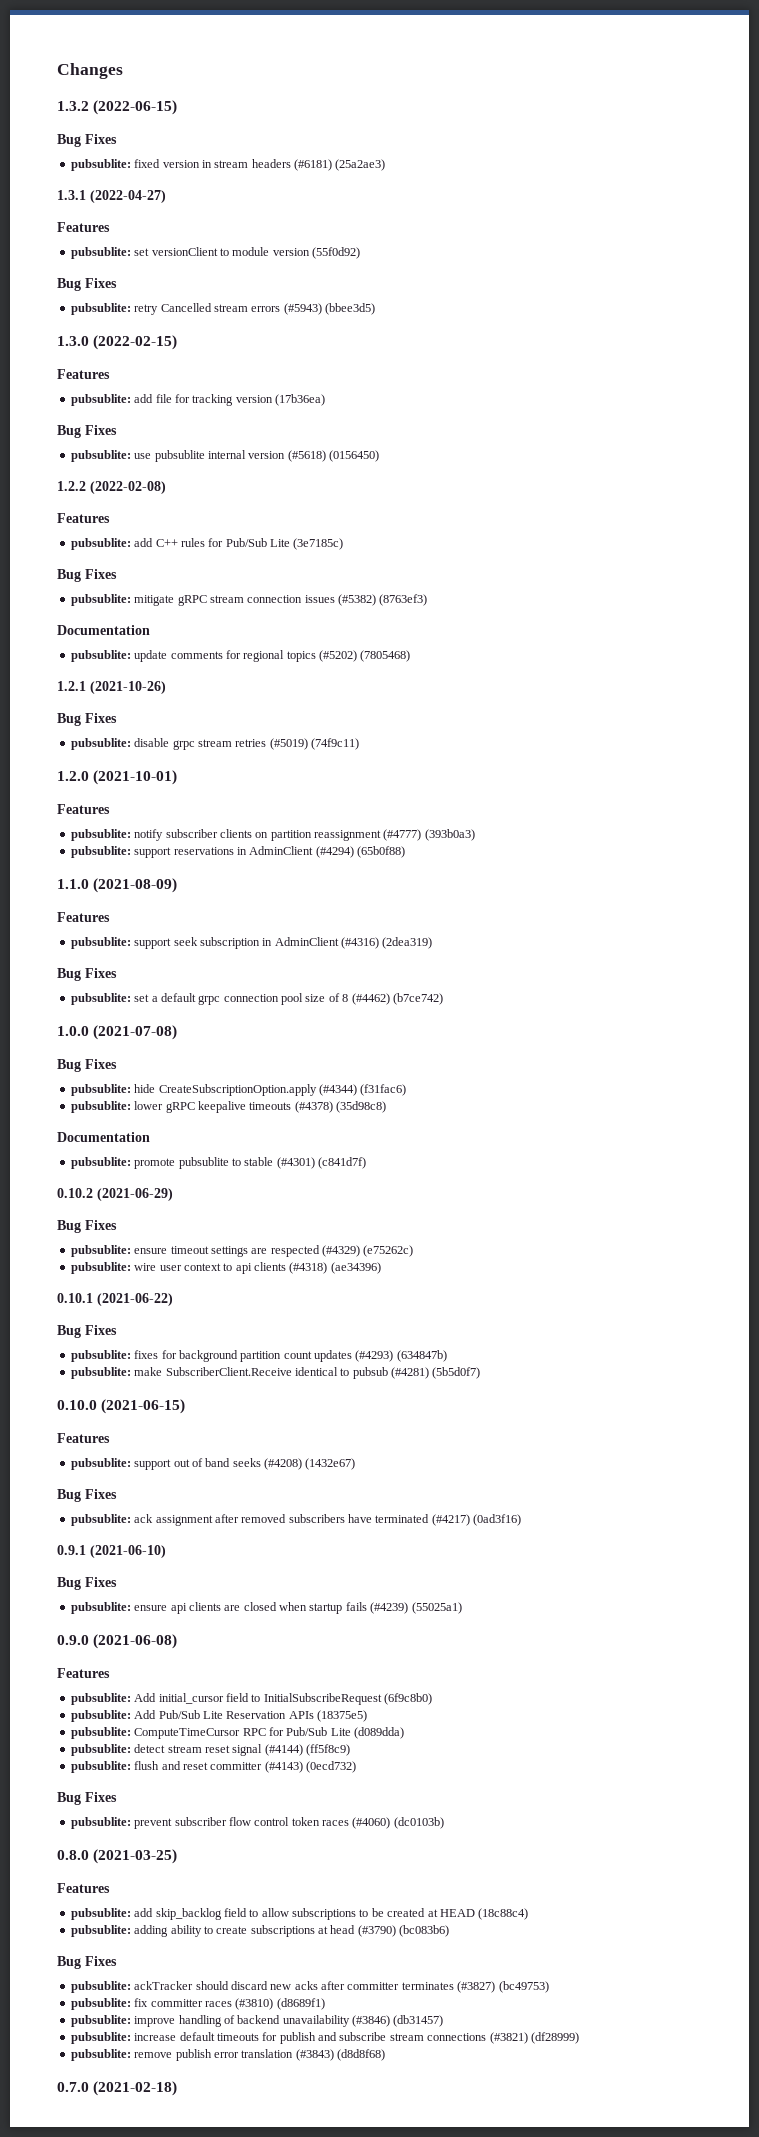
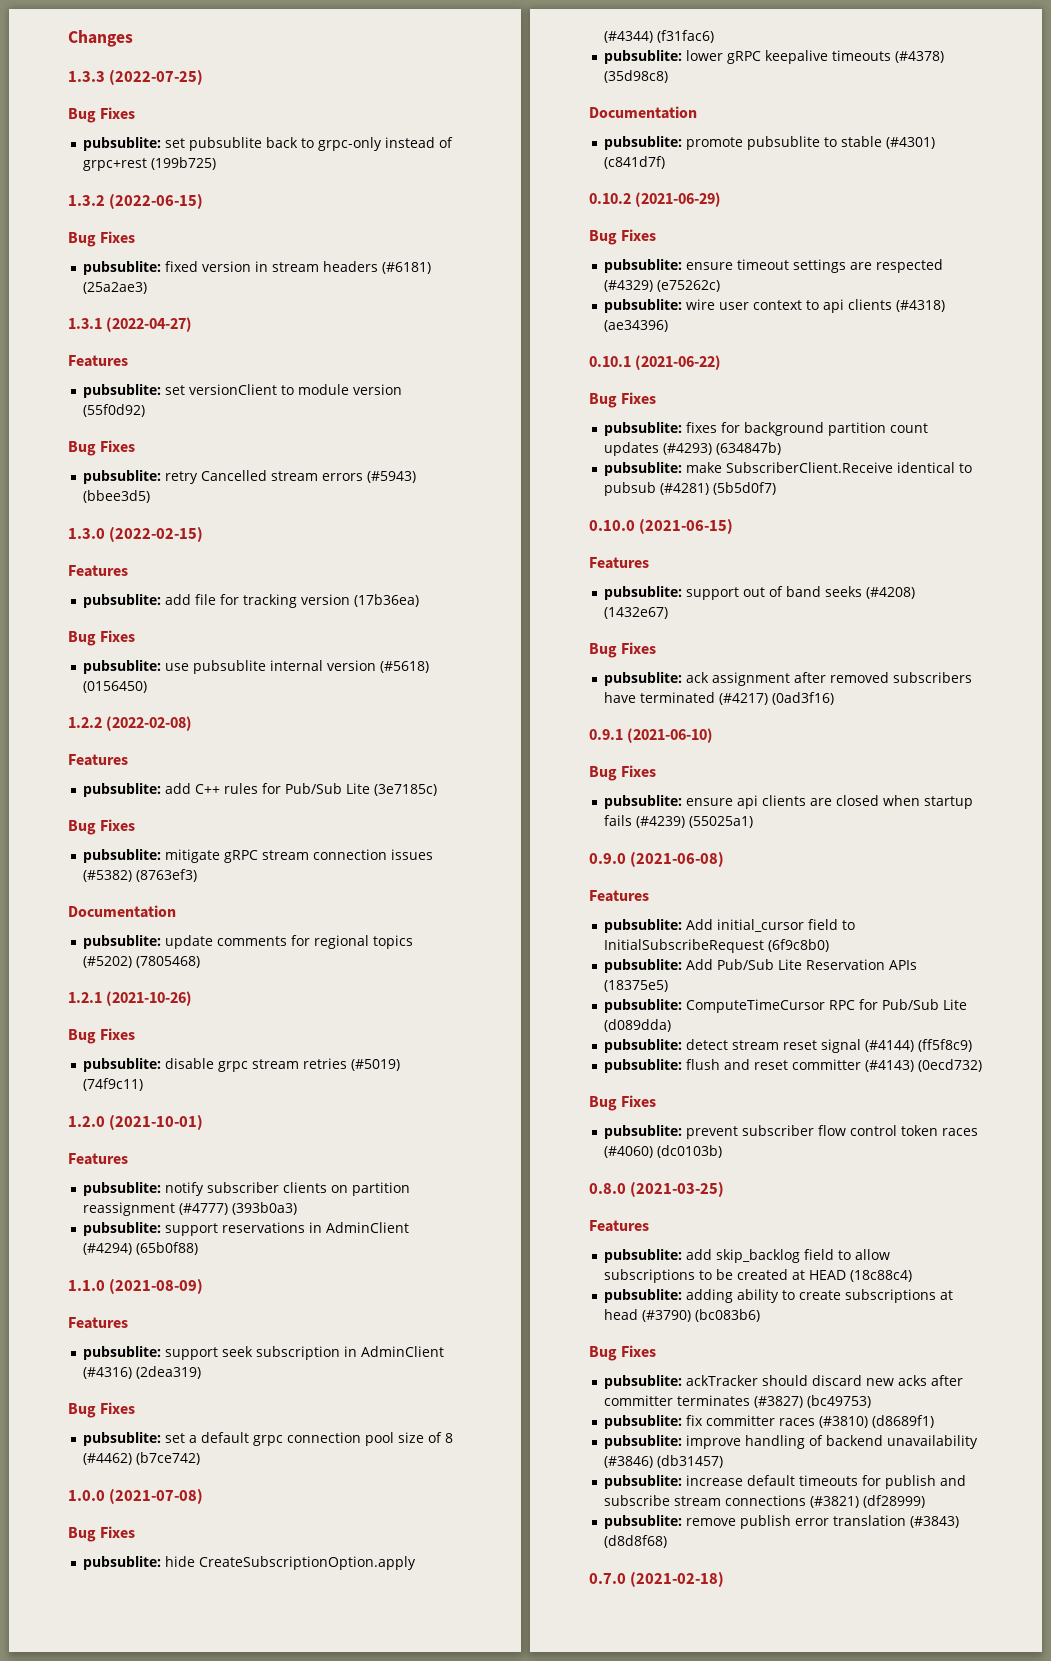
(123, 71) none -> [68,69,204,85] [68,107,136,123] [83,137,454,151] [83,157,217,171] // 1.3.3 (2022-07-25) // Bug Fixes // pubsublite: set pubsublite back to grpc-only instead of grpc+rest (199b725)

